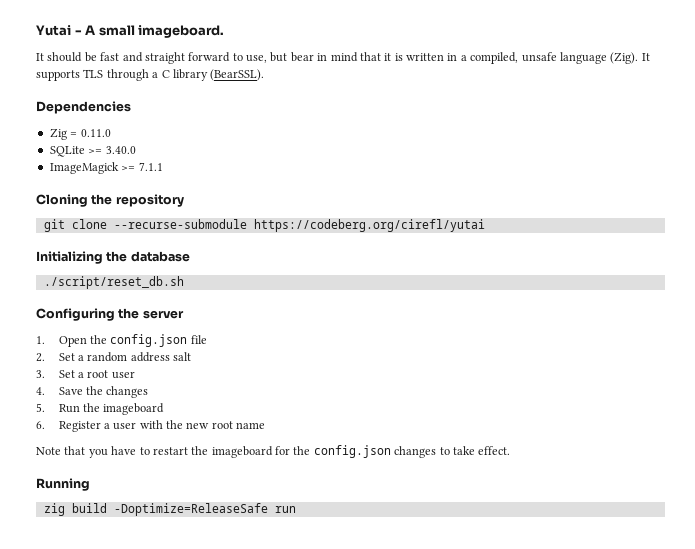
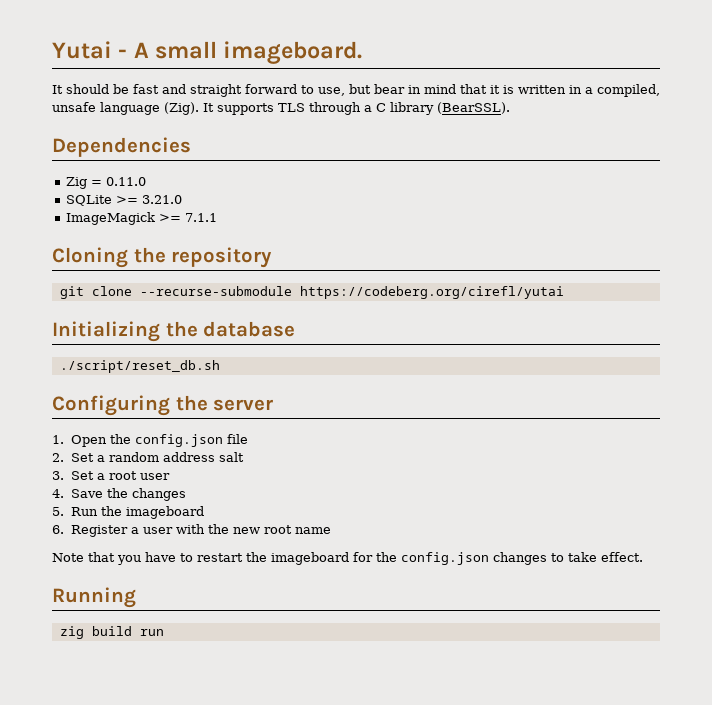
[105,146,136,154] 3.40.0 -> [142,195,183,204] 3.21.0
[113,503,268,516] -Doptimize=ReleaseSafe -> (132, 631) none

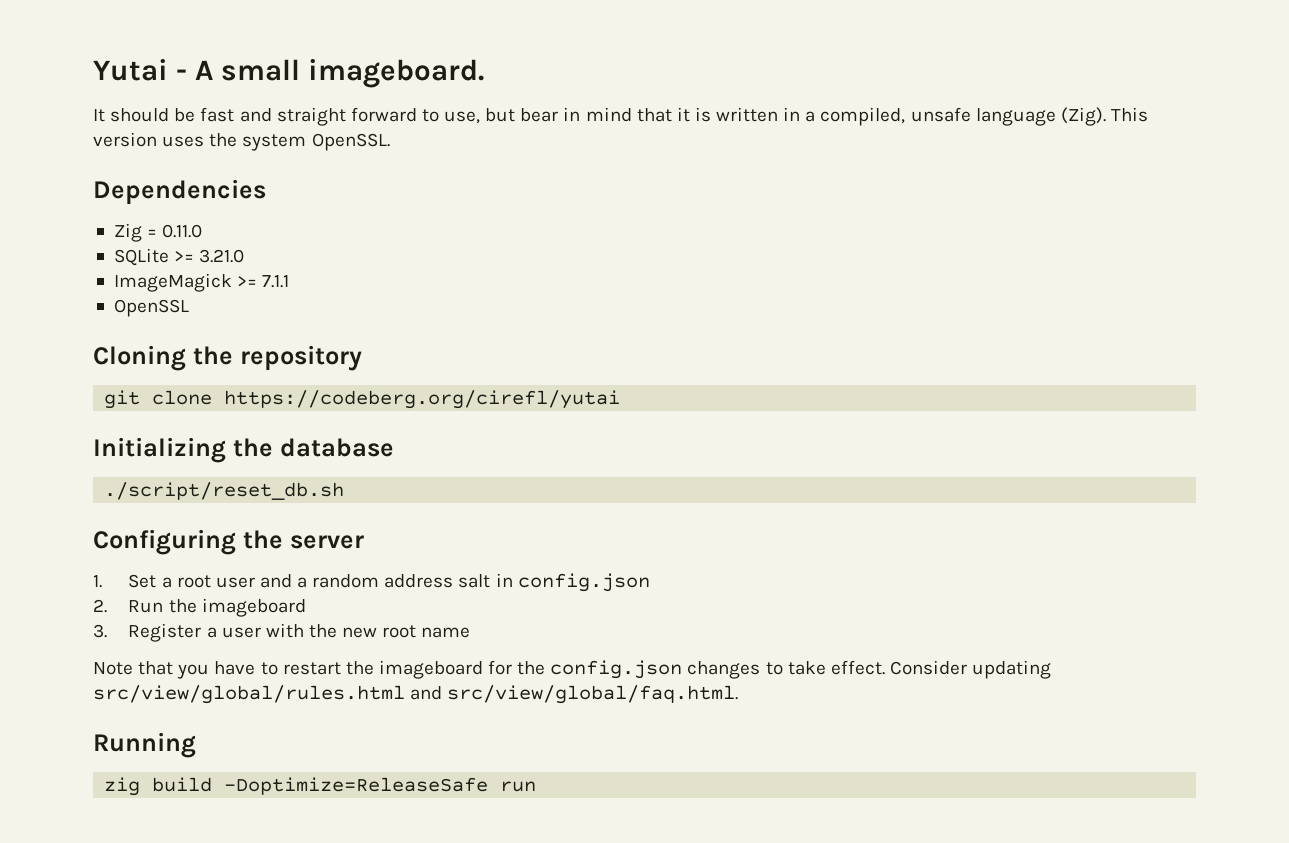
[203,102,510,115] It supports TLS through a C library (BearSSL). -> [1110,107,1148,122] [93,132,390,151] This version uses the system OpenSSL.
(218, 217) none -> [113,299,189,317] // OpenSSL
[139,286,292,296] --recurse-submodule -> (213, 397) none
[70,434,248,447] [52,452,244,462] [52,471,170,480] [52,488,186,501] [52,507,64,516] Open the config.json file // 2. Set a random address salt // 3. Set a root user // 4. Save the changes // 5. -> [128,573,650,592] [93,599,107,613] Set a root user and a random address salt in config.json // 2.
[52,525,64,534] 6. -> [93,624,107,638] 3.
(643, 557) none -> [889,660,1052,679] [93,685,739,704] Consider updating src/view/global/rules.html and src/view/global/faq.html.
(132, 631) none -> [224,777,489,795] -Doptimize=ReleaseSafe

